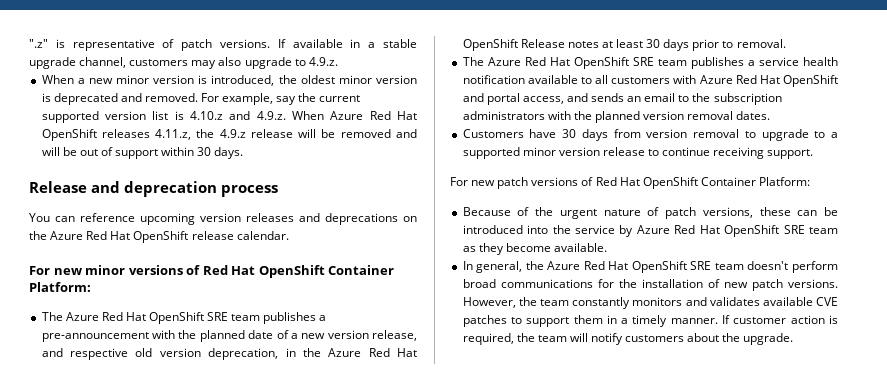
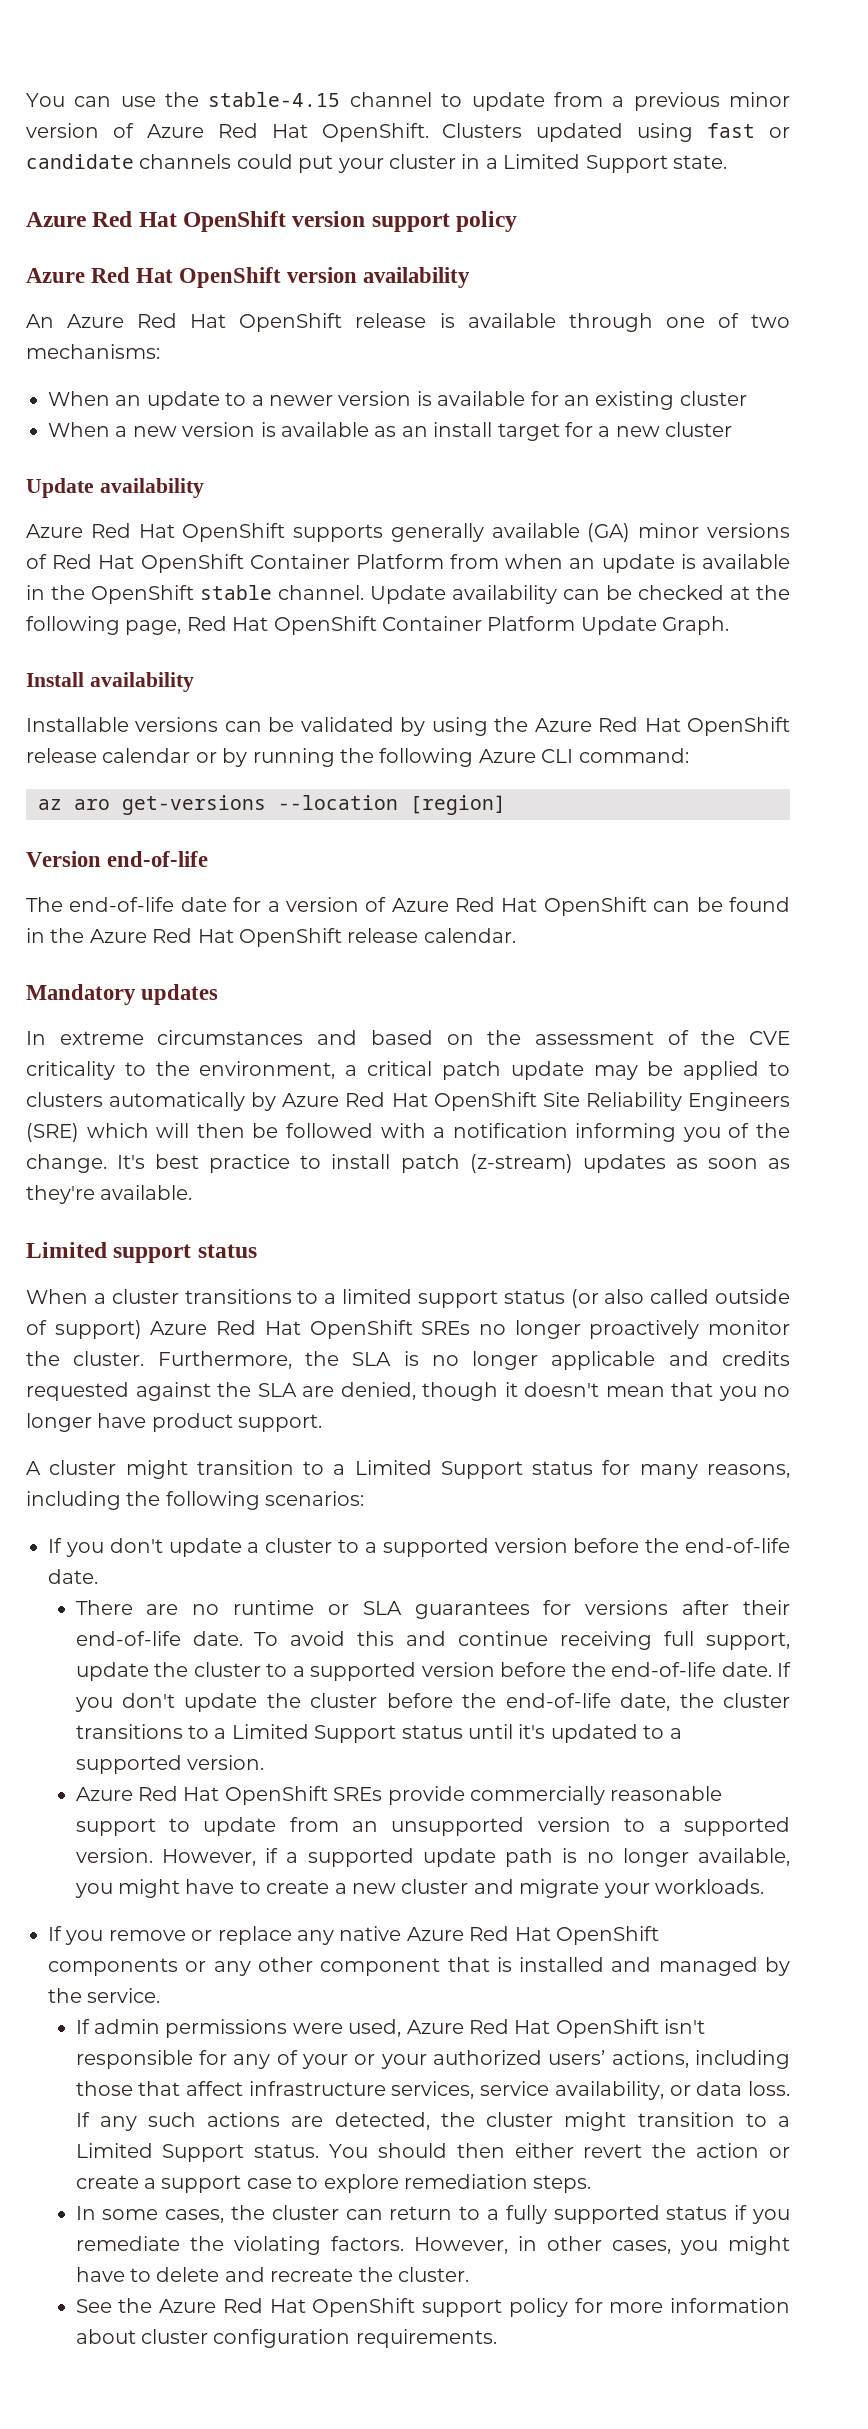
[29,39,418,51] [29,57,338,69] ".z" is representative of patch versions. If available in a stable upgrade channel, customers may also upgrade to 4.9.z. -> [26,92,791,111] [26,123,790,142] [26,154,727,173] [26,211,518,232] [26,267,471,288] [26,313,791,332] [26,344,160,359] [48,391,747,410] You can use the stable-4.15 channel to update from a previous minor version of Azure Red Hat OpenShift. Clusters updated using fast or candidate channels could put your cluster in a Limited Support state. // Azure Red Hat OpenShift version support policy // Azure Red Hat OpenShift version availability // An Azure Red Hat OpenShift release is available through one of two mechanisms: // When an update to a newer version is available for an existing cluster
[116,75,417,86] [41,93,361,105] [41,111,417,123] [41,129,418,141] [41,147,244,159] [29,181,278,197] [29,213,417,225] minor version is introduced, the oldest minor version is deprecated and removed. For example, say the current supported version list is 4.10.z and 4.9.z. When Azure Red Hat OpenShift releases 4.11.z, the 4.9.z release will be removed and will be out of support within 30 days. // Release and deprecation process // You can reference upcoming version releases and deprecations on -> [182,422,733,441] [26,478,204,498] [26,523,791,542] [26,554,790,573] [26,585,790,604] [26,616,730,635] [26,672,194,692] [26,717,790,736] [26,748,689,767] [38,795,506,815] [26,851,209,867] [26,897,790,916] [26,928,45,943] version is available as an install target for a new cluster // Update availability // Azure Red Hat OpenShift supports generally available (GA) minor versions of Red Hat OpenShift Container Platform from when an update is available in the OpenShift stable channel. Update availability can be checked at the following page, Red Hat OpenShift Container Platform Update Graph. // Install availability // Installable versions can be validated by using the Azure Red Hat OpenShift release calendar or by running the following Azure CLI command: // az aro get-versions --location [region] // Version end-of-life // The end-of-life date for a version of Azure Red Hat OpenShift can be found in
[29,265,395,278] [29,282,91,292] [41,312,327,324] [41,330,417,342] [41,348,417,360] [462,39,786,51] [462,57,838,69] [462,75,838,87] [462,93,782,105] [462,111,771,123] [462,129,839,141] [462,147,814,159] [450,177,810,189] [462,207,839,219] [462,225,838,237] [462,243,607,255] [462,261,838,273] [462,279,838,291] [462,297,838,309] [462,315,838,327] [462,333,794,345] For new minor versions of Red Hat OpenShift Container Platform: // The Azure Red Hat OpenShift SRE team publishes a pre-announcement with the planned date of a new version release, and respective old version deprecation, in the Azure Red Hat OpenShift Release notes at least 30 days prior to removal. // The Azure Red Hat OpenShift SRE team publishes a service health notification available to all customers with Azure Red Hat OpenShift and portal access, and sends an email to the subscription administrators with the planned version removal dates. // Customers have 30 days from version removal to upgrade to a supported minor version release to continue receiving support. // For new patch versions of Red Hat OpenShift Container Platform: // Because of the urgent nature of patch versions, these can be introduced into the service by Azure Red Hat OpenShift SRE team as they become available. // In general, the Azure Red Hat OpenShift SRE team doesn't perform broad communications for the installation of new patch versions. However, the team constantly monitors and validates available CVE patches to support them in a timely manner. If customer action is required, the team will notify customers about the upgrade. -> [26,984,219,1005] [26,1030,790,1045] [26,1061,791,1080] [26,1092,790,1111] [26,1123,791,1142] [26,1154,791,1173] [26,1185,193,1204] [26,1242,257,1263] [26,1289,790,1308] [26,1320,790,1339] [26,1351,790,1370] [26,1382,790,1401] [26,1413,323,1432] [26,1460,790,1479] [26,1491,365,1510] [48,1538,790,1557] [48,1569,98,1584] [75,1600,790,1619] [75,1631,791,1650] [75,1662,791,1681] [74,1693,790,1712] [75,1724,682,1743] [75,1755,265,1774] [75,1786,723,1805] [75,1817,791,1836] [75,1848,790,1867] [74,1879,765,1898] [48,1926,659,1945] [48,1957,790,1976] [48,1988,161,2003] [75,2019,706,2038] [75,2050,790,2069] [75,2081,790,2100] [75,2112,790,2131] [75,2143,790,2162] [75,2174,592,2193] [75,2205,791,2224] [75,2236,791,2255] [75,2267,470,2282] [75,2298,790,2317] [75,2329,497,2348] Mandatory updates // In extreme circumstances and based on the assessment of the CVE criticality to the environment, a critical patch update may be applied to clusters automatically by Azure Red Hat OpenShift Site Reliability Engineers (SRE) which will then be followed with a notification informing you of the change. It's best practice to install patch (z-stream) updates as soon as they're available. // Limited support status // When a cluster transitions to a limited support status (or also called outside of support) Azure Red Hat OpenShift SREs no longer proactively monitor the cluster. Furthermore, the SLA is no longer applicable and credits requested against the SLA are denied, though it doesn't mean that you no longer have product support. // A cluster might transition to a Limited Support status for many reasons, including the following scenarios: // If you don't update a cluster to a supported version before the end-of-life date. // There are no runtime or SLA guarantees for versions after their end-of-life date. To avoid this and continue receiving full support, update the cluster to a supported version before the end-of-life date. If you don't update the cluster before the end-of-life date, the cluster transitions to a Limited Support status until it's updated to a supported version. // Azure Red Hat OpenShift SREs provide commercially reasonable support to update from an unsupported version to a supported version. However, if a supported update path is no longer available, you might have to create a new cluster and migrate your workloads. // If you remove or replace any native Azure Red Hat OpenShift components or any other component that is installed and managed by the service. // If admin permissions were used, Azure Red Hat OpenShift isn't responsible for any of your or your authorized users’ actions, including those that affect infrastructure services, service availability, or data loss. If any such actions are detected, the cluster might transition to a Limited Support status. You should then either revert the action or create a support case to explore remediation steps. // In some cases, the cluster can return to a fully supported status if you remediate the violating factors. However, in other cases, you might have to delete and recreate the cluster. // See the Azure Red Hat OpenShift support policy for more information about cluster configuration requirements.

